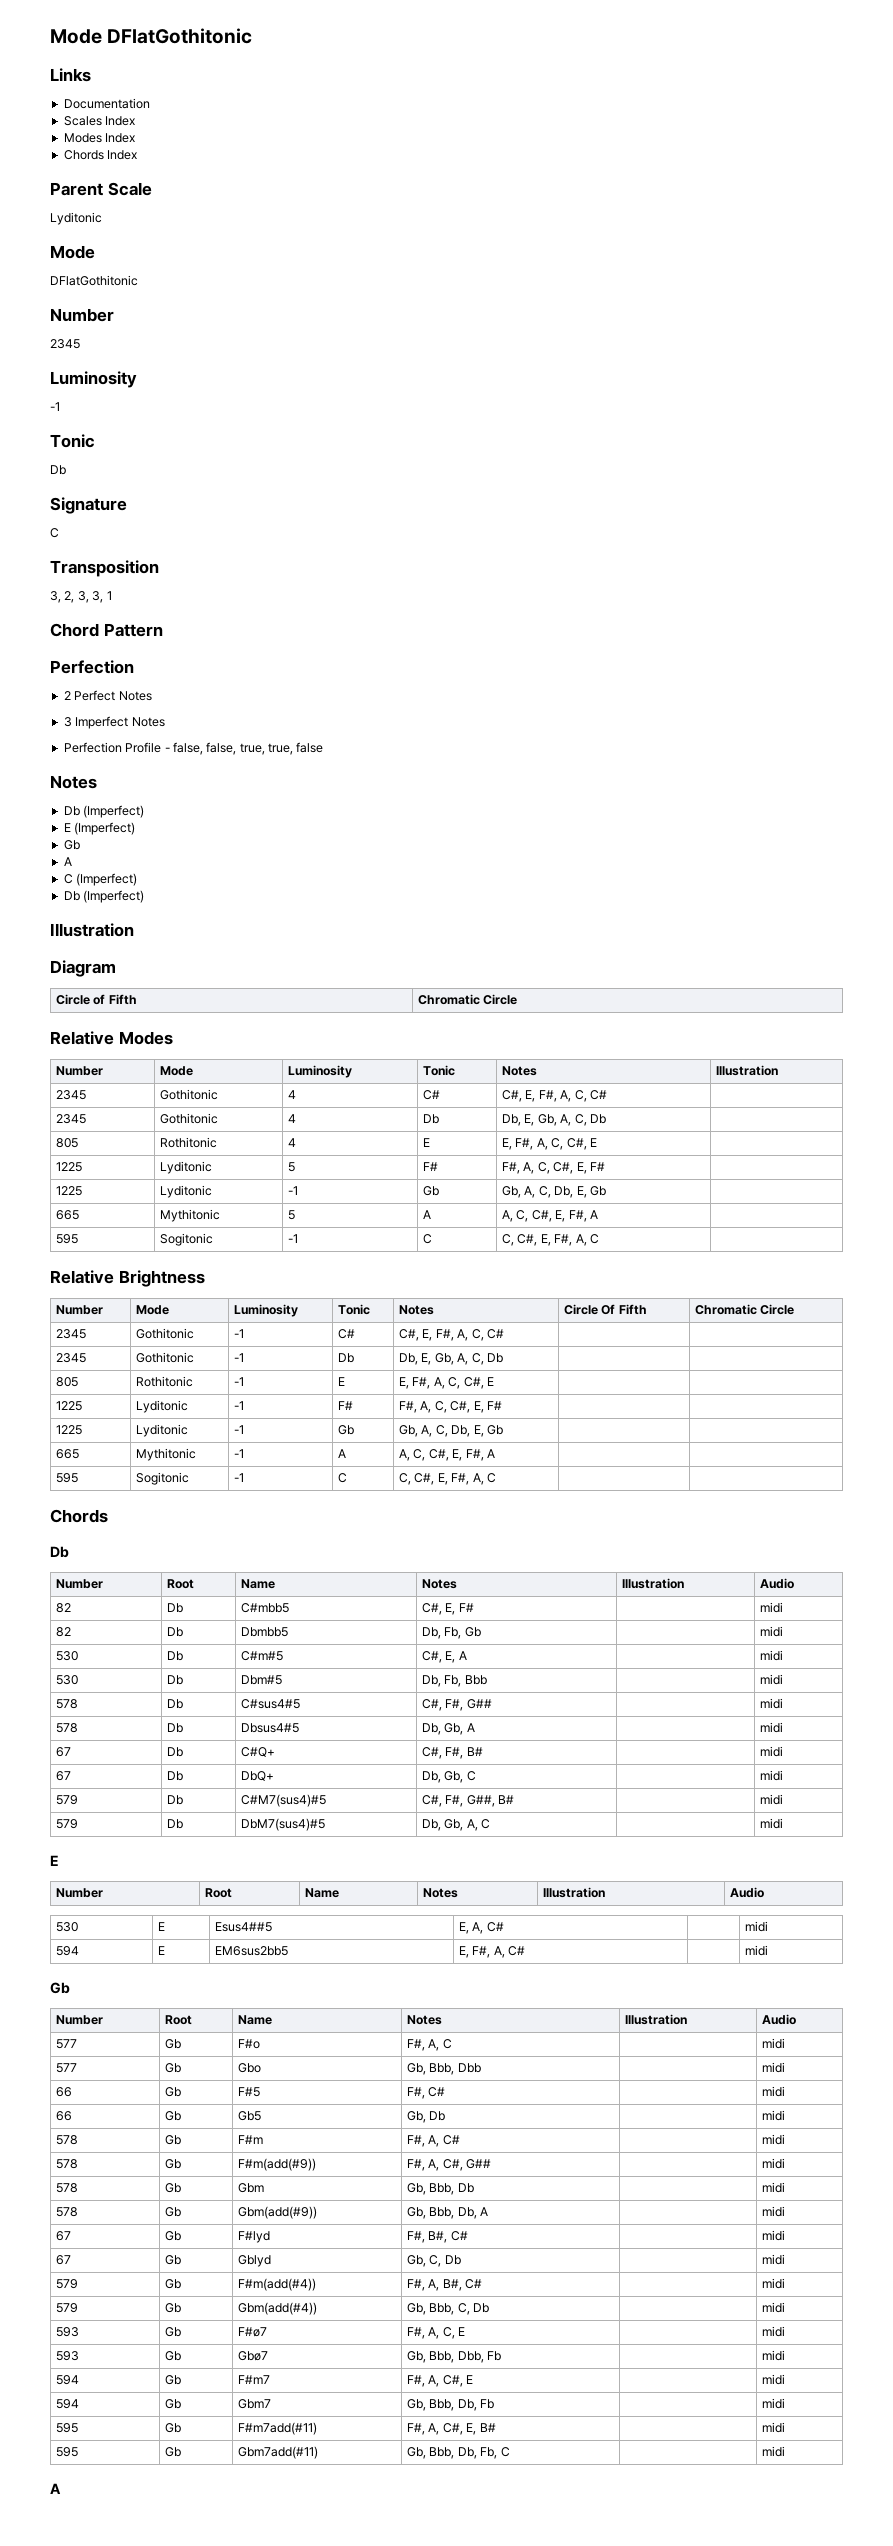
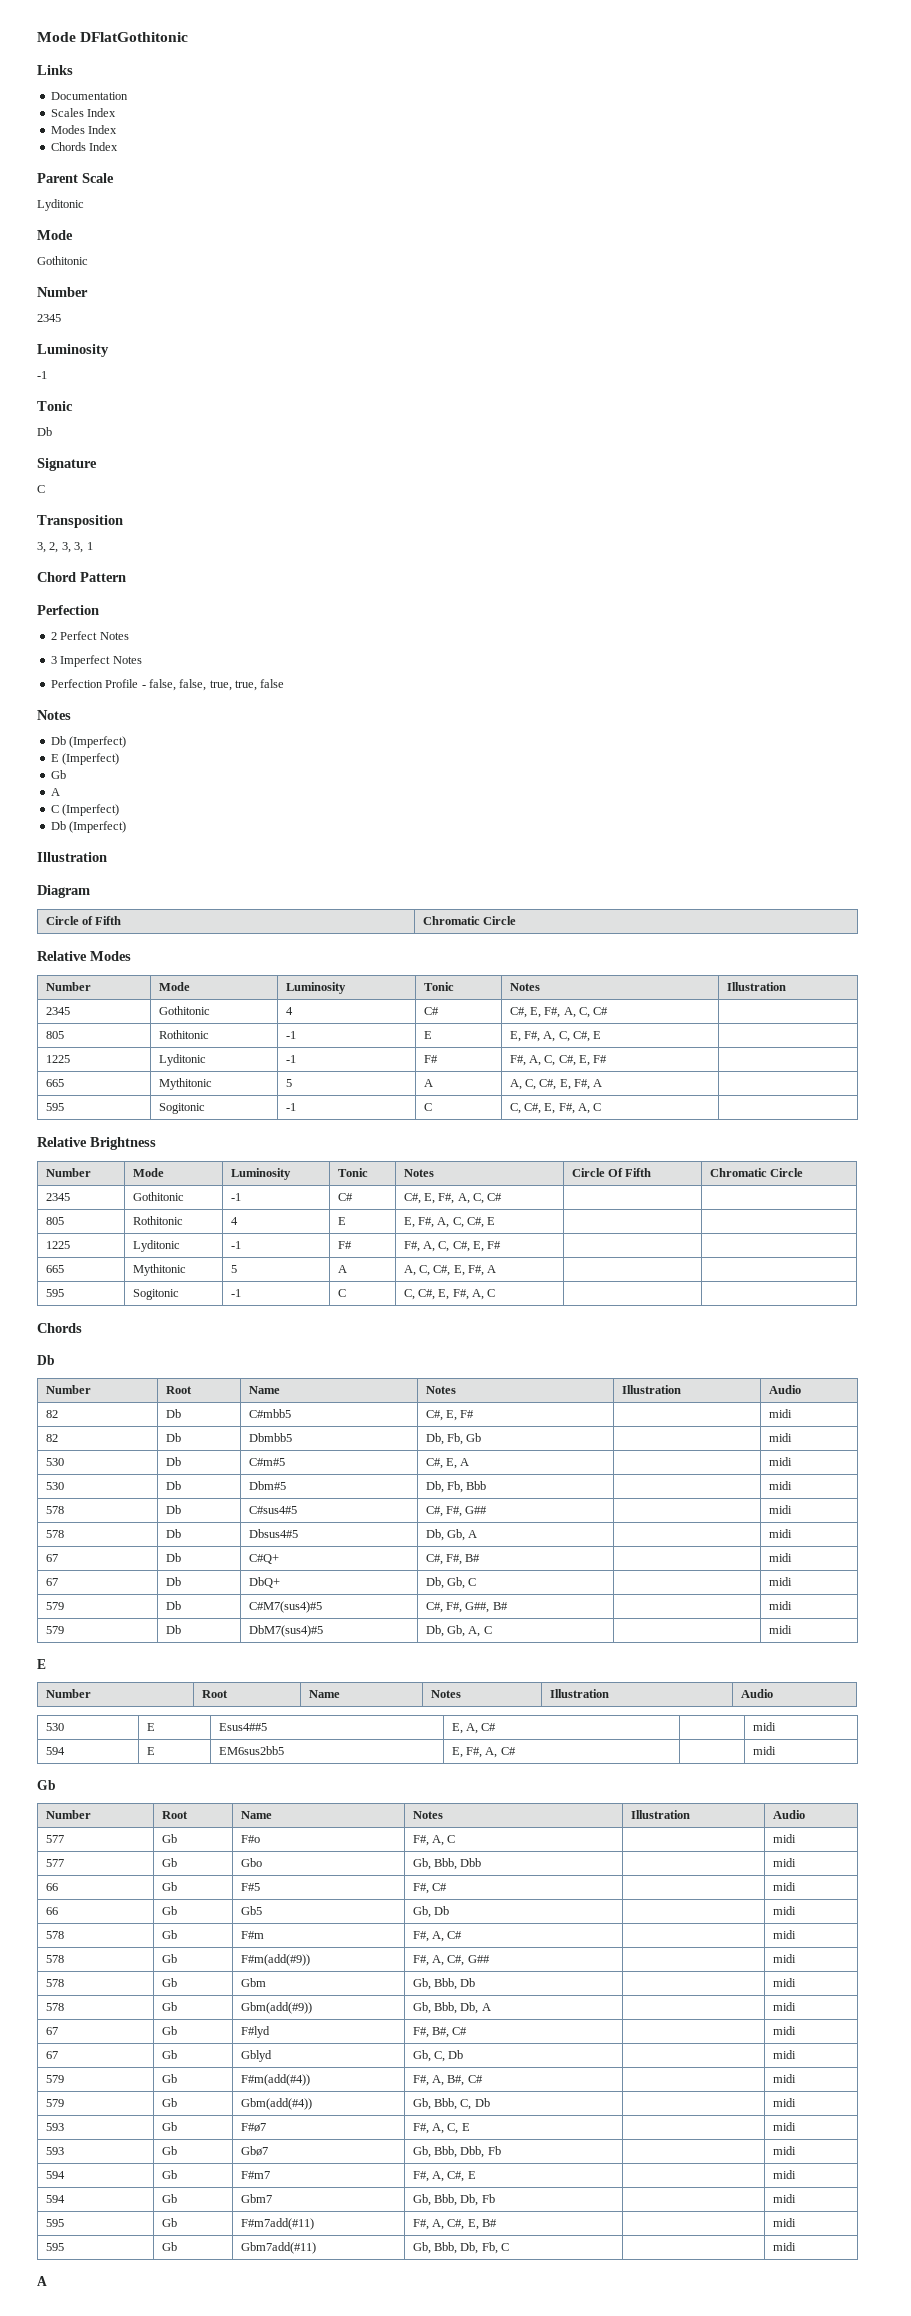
[50,275,138,286] DFlatGothitonic -> [37,256,88,265] Gothitonic
[56,1114,87,1124] [160,1113,219,1124] [288,1114,297,1123] [423,1114,440,1124] [502,1114,606,1126] [56,1138,79,1148] [160,1137,218,1148] [288,1138,297,1147] // 2345 | Gothitonic | 4 | Db | Db, E, Gb, A, C, Db | // 805 | Rothitonic | 4 -> [45,1031,64,1039] [158,1030,209,1039] [285,1031,296,1039] // 805 | Rothitonic | -1
[288,1162,296,1172] [423,1162,439,1171] [502,1162,605,1174] [56,1186,83,1196] [160,1185,213,1198] [288,1186,299,1195] [423,1186,440,1196] [502,1186,606,1198] 5 | F# | F#, A, C, C#, E, F# | // 1225 | Lyditonic | -1 | Gb | Gb, A, C, Db, E, Gb | -> [285,1055,296,1063] [423,1055,438,1063] [509,1055,608,1066] -1 | F# | F#, A, C, C#, E, F# |
[56,1353,87,1363] [136,1352,195,1363] [234,1353,245,1362] [338,1353,355,1363] [399,1353,503,1365] [56,1377,79,1387] [136,1376,194,1387] [234,1377,245,1386] // 2345 | Gothitonic | -1 | Db | Db, E, Gb, A, C, Db | | // 805 | Rothitonic | -1 -> [45,1217,64,1225] [132,1216,183,1225] [230,1217,238,1225] // 805 | Rothitonic | 4
[56,1425,83,1435] [136,1424,189,1437] [234,1425,245,1434] [338,1425,355,1435] [399,1425,503,1437] [56,1449,80,1459] [136,1448,197,1461] [234,1449,245,1458] // 1225 | Lyditonic | -1 | Gb | Gb, A, C, Db, E, Gb | | // 665 | Mythitonic | -1 -> [45,1265,64,1273] [132,1264,186,1276] [230,1265,237,1273] // 665 | Mythitonic | 5

